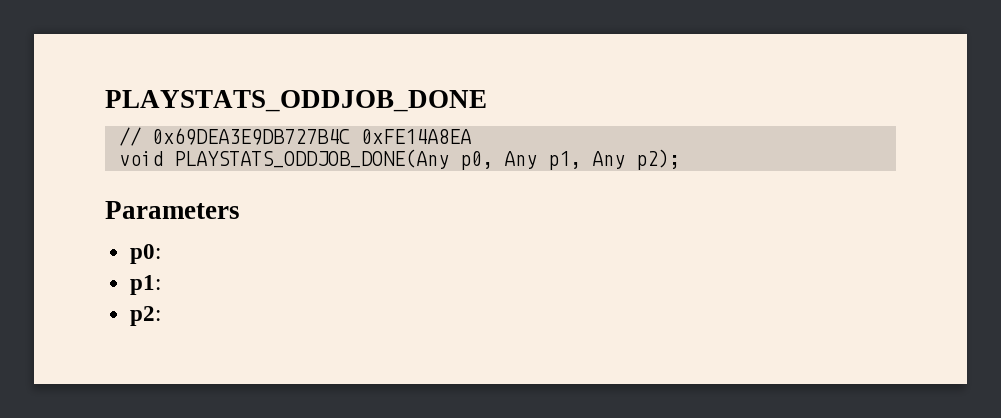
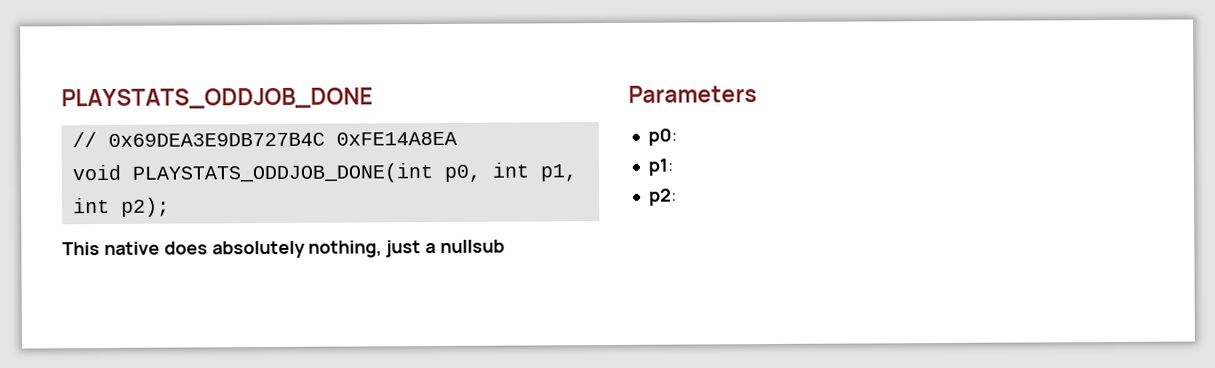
[173,149,680,170] PLAYSTATS_ODDJOB_DONE(Any p0, Any p1, Any p2); -> [131,162,577,184] [72,197,170,217] [62,239,506,259] PLAYSTATS_ODDJOB_DONE(int p0, int p1, int p2); // This native does absolutely nothing, just a nullsub

